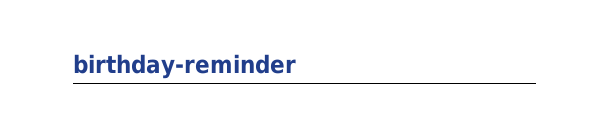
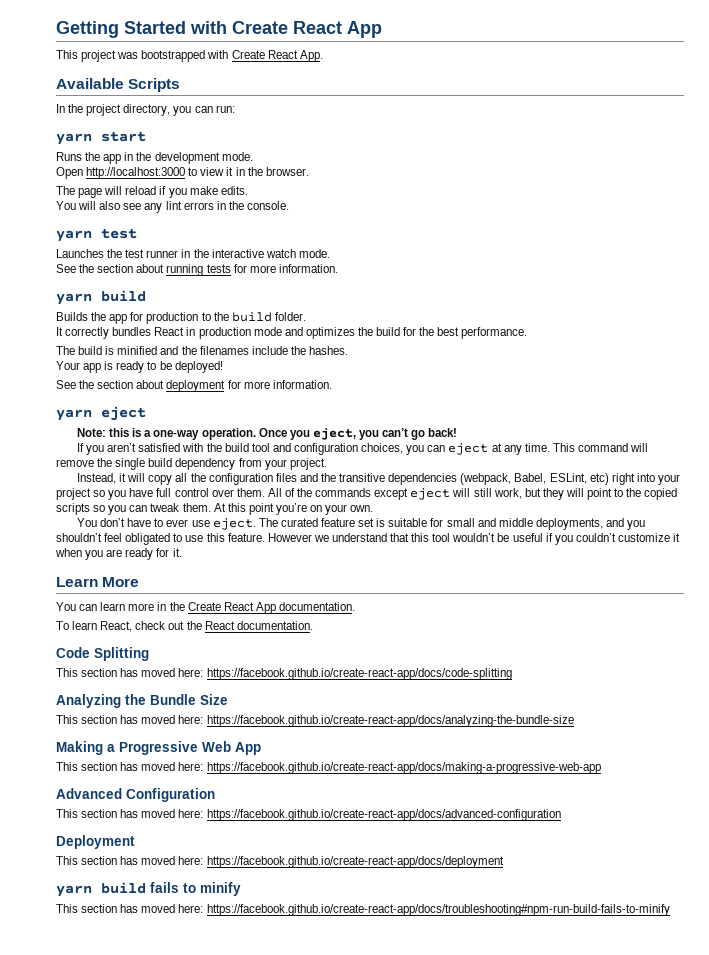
[73,54,296,79] birthday-reminder -> [56,21,382,38] [56,50,323,62] [56,78,181,92] [56,104,235,116] [56,131,146,145] [56,152,253,164] [56,167,309,179] [56,186,248,198] [56,201,289,213] [56,228,137,242] [56,249,330,258] [56,264,338,276] [56,290,146,305] [56,312,306,324] [56,327,528,339] [56,346,348,355] [56,361,223,373] [56,380,332,392] [56,406,146,421] [77,428,458,440] [77,443,649,455] [56,458,327,470] [77,473,680,485] [56,488,678,500] [56,503,374,515] [77,518,646,530] [56,533,681,545] [55,548,182,560] [56,577,140,587] [56,602,355,614] [56,621,313,632] [56,647,149,661] [56,668,512,680] [56,694,228,708] [56,715,574,727] [56,741,261,755] [56,762,601,774] [56,788,215,802] [56,809,561,821] [56,835,135,849] [56,856,504,868] [56,882,241,897] [56,904,670,916] Getting Started with Create React App // This project was bootstrapped with Create React App. // Available Scripts // In the project directory, you can run: // yarn start // Runs the app in the development mode. // Open http://localhost:3000 to view it in the browser. // The page will reload if you make edits. // You will also see any lint errors in the console. // yarn test // Launches the test runner in the interactive watch mode. // See the section about running tests for more information. // yarn build // Builds the app for production to the build folder. // It correctly bundles React in production mode and optimizes the build for the best performance. // The build is minified and the filenames include the hashes. // Your app is ready to be deployed! // See the section about deployment for more information. // yarn eject // Note: this is a one-way operation. Once you eject, you can’t go back! // If you aren’t satisfied with the build tool and configuration choices, you can eject at any time. This command will remove the single build dependency from your project. // Instead, it will copy all the configuration files and the transitive dependencies (webpack, Babel, ESLint, etc) right into your project so you have full control over them. All of the commands except eject will still work, but they will point to the copied scripts so you can tweak them. At this point you’re on your own. // You don’t have to ever use eject. The curated feature set is suitable for small and middle deployments, and you shouldn’t feel obligated to use this feature. However we understand that this tool wouldn’t be useful if you couldn’t customize it when you are ready for it. // Learn More // You can learn more in the Create React App documentation. // To learn React, check out the React documentation. // Code Splitting // This section has moved here: https://facebook.github.io/create-react-app/docs/code-splitting // Analyzing the Bundle Size // This section has moved here: https://facebook.github.io/create-react-app/docs/analyzing-the-bundle-size // Making a Progressive Web App // This section has moved here: https://facebook.github.io/create-react-app/docs/making-a-progressive-web-app // Advanced Configuration // This section has moved here: https://facebook.github.io/create-react-app/docs/advanced-configuration // Deployment // This section has moved here: https://facebook.github.io/create-react-app/docs/deployment // yarn build fails to minify // This section has moved here: https://facebook.github.io/create-react-app/docs/troubleshooting#npm-run-build-fails-to-minify

